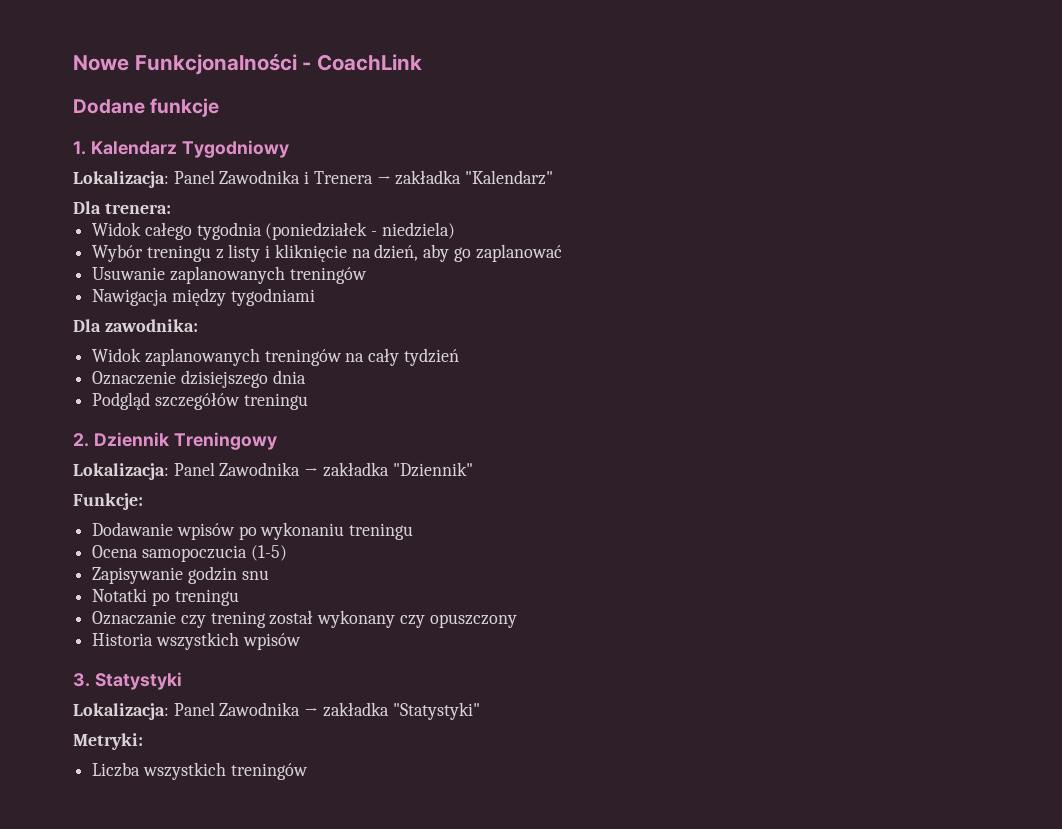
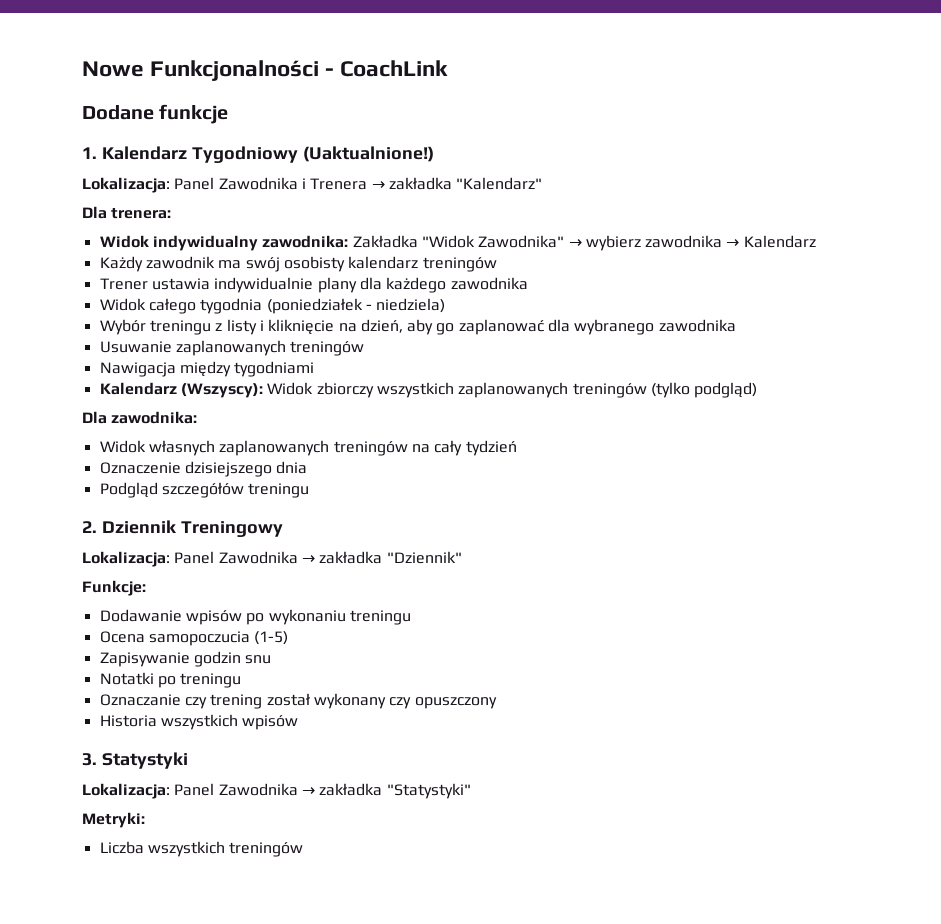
(289, 149) none -> [302,146,434,162] (Uaktualnione!)
(171, 208) none -> [99,235,816,251] [99,256,497,272] [99,277,528,293] // Widok indywidualny zawodnika: Zakładka "Widok Zawodnika" → wybierz zawodnika → Kalendarz // Każdy zawodnik ma swój osobisty kalendarz treningów // Trener ustawia indywidualnie plany dla każdego zawodnika
(562, 253) none -> [548,319,736,335] dla wybranego zawodnika
(315, 297) none -> [99,382,758,398] // Kalendarz (Wszyscy): Widok zbiorczy wszystkich zaplanowanych treningów (tylko podgląd)
(142, 355) none -> [148,440,215,456] własnych

